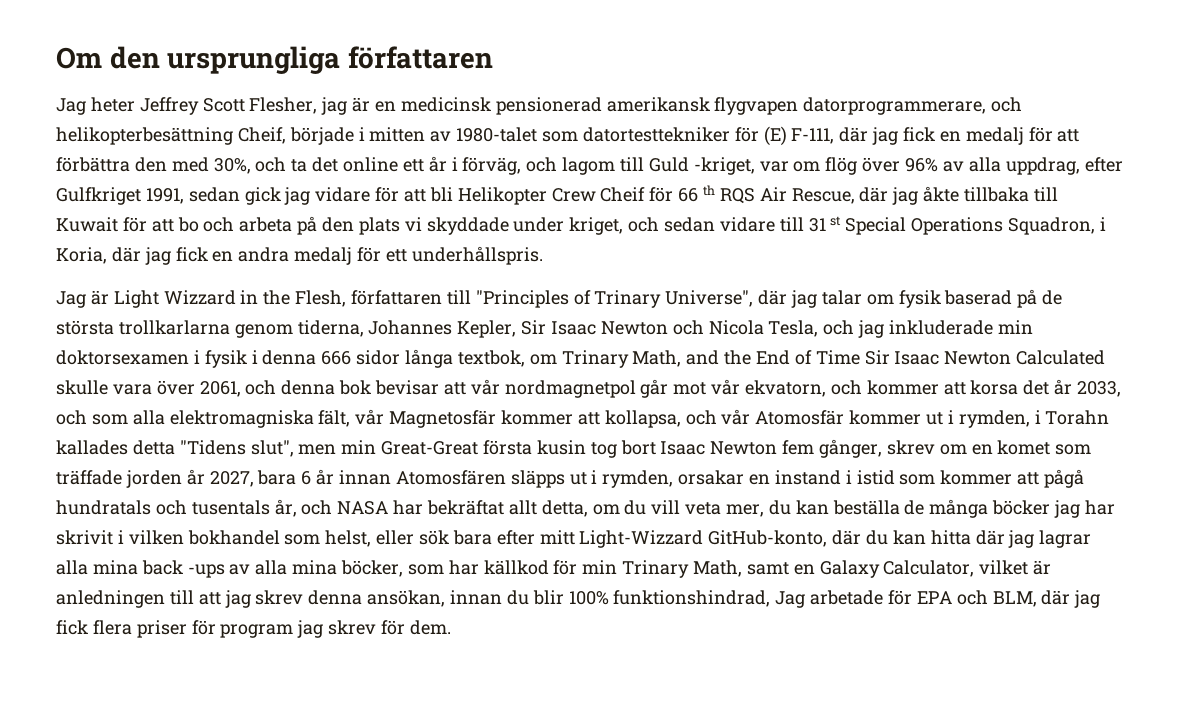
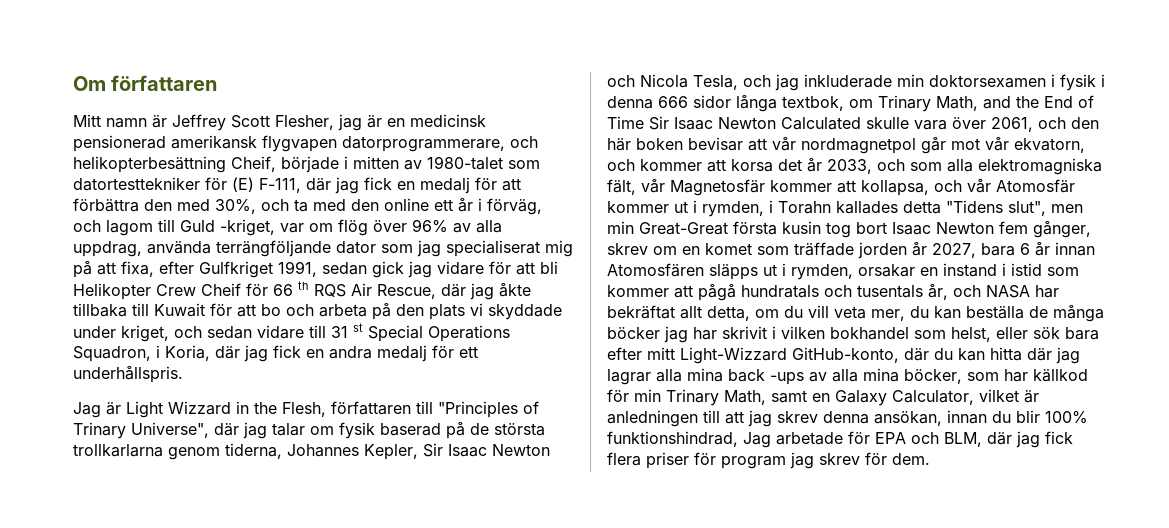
[109,46,341,74] den ursprungliga -> (106, 83) none
[56,97,135,115] Jag heter -> [73,114,167,128] Mitt namn är
[312,157,339,172] det -> [313,199,379,211] med den
(1080, 166) none -> [147,240,573,257] [73,261,154,278] använda terrängföljande dator som jag specialiserat mig på att fixa,
[281,380,372,395] denna bok -> [1071,117,1099,129] [607,138,683,151] den här boken

